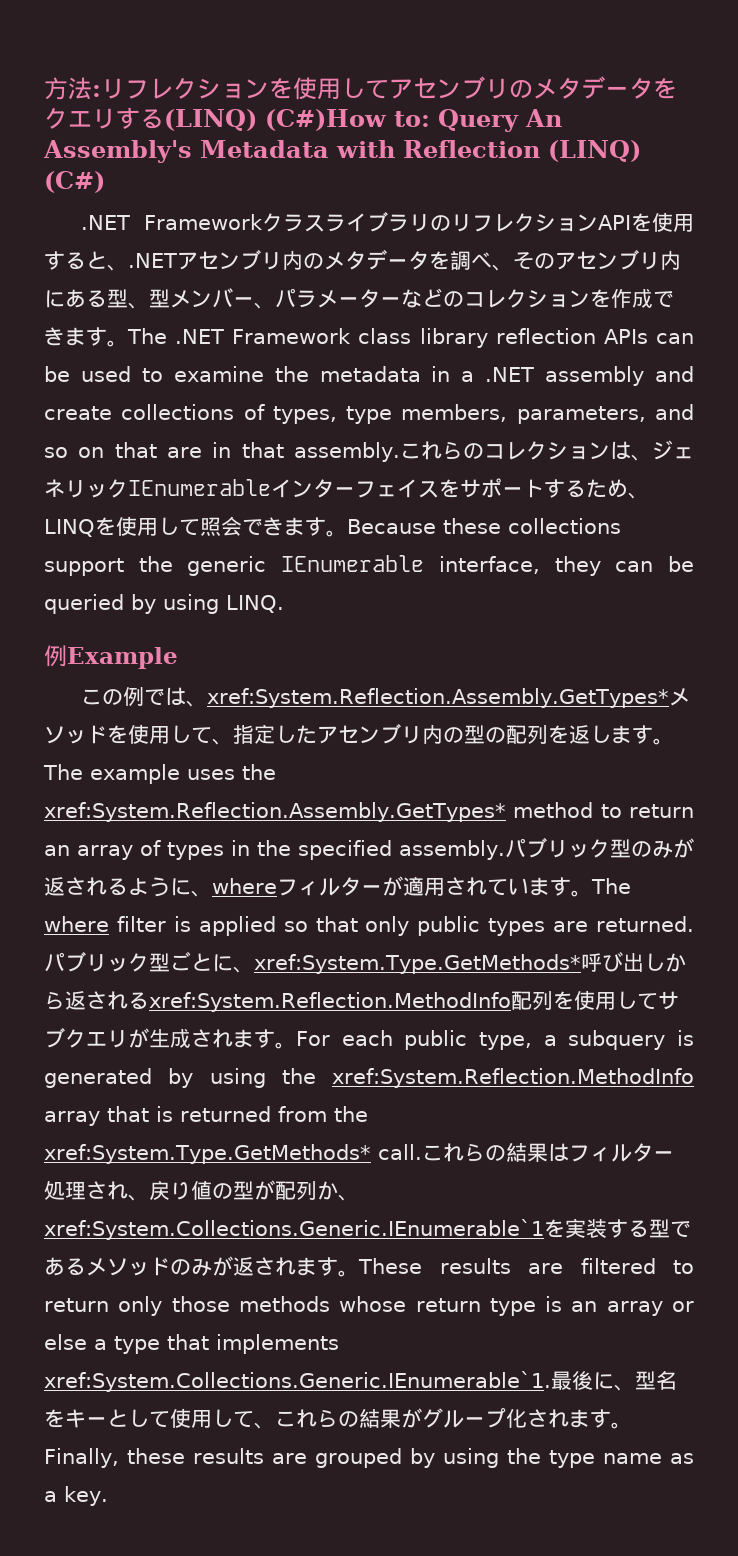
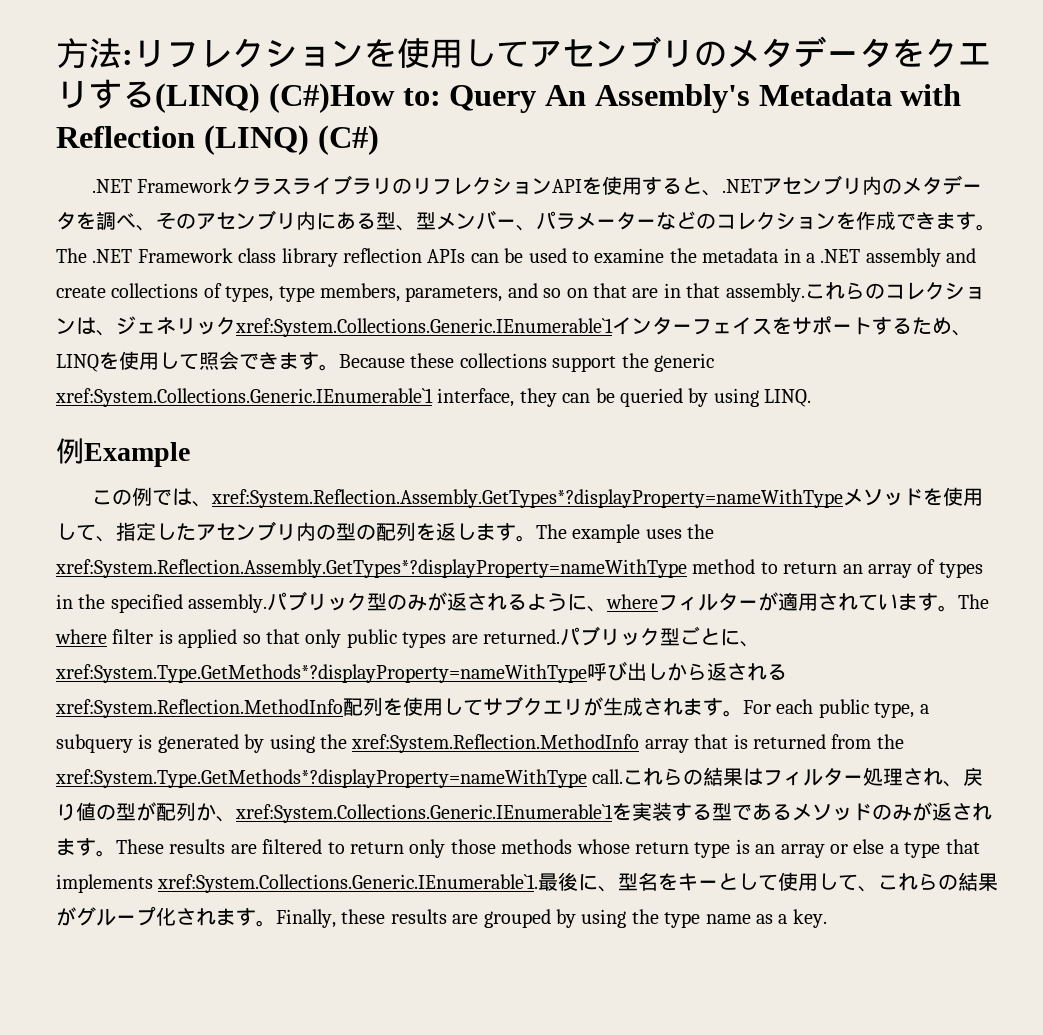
[128,479,271,496] IEnumerable -> [235,318,613,337] xref:System.Collections.Generic.IEnumerable`1
[281,555,425,572] IEnumerable -> [55,388,433,407] xref:System.Collections.Generic.IEnumerable`1
[206,688,669,708] xref:System.Reflection.Assembly.GetTypes* -> [210,489,843,508] xref:System.Reflection.Assembly.GetTypes*?displayProperty=nameWithType
[44,802,506,822] xref:System.Reflection.Assembly.GetTypes* -> [55,559,687,578] xref:System.Reflection.Assembly.GetTypes*?displayProperty=nameWithType
[254,954,581,974] xref:System.Type.GetMethods* -> [55,664,587,683] xref:System.Type.GetMethods*?displayProperty=nameWithType
[44,1144,371,1164] xref:System.Type.GetMethods* -> [55,769,587,788] xref:System.Type.GetMethods*?displayProperty=nameWithType

